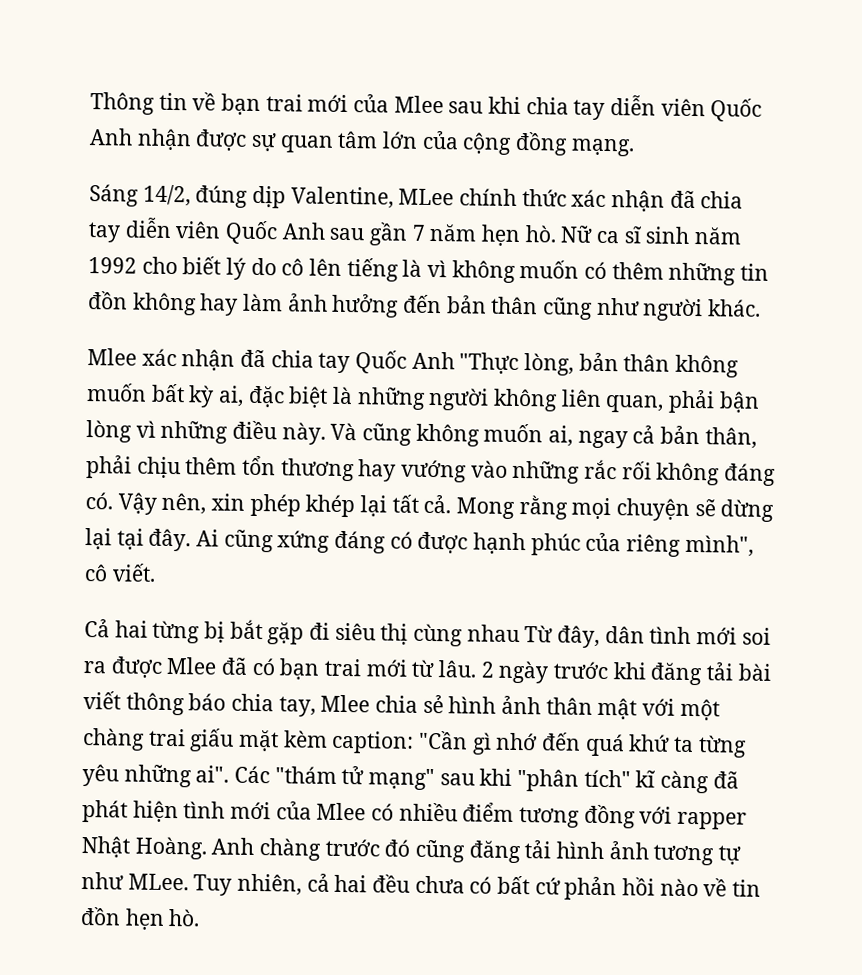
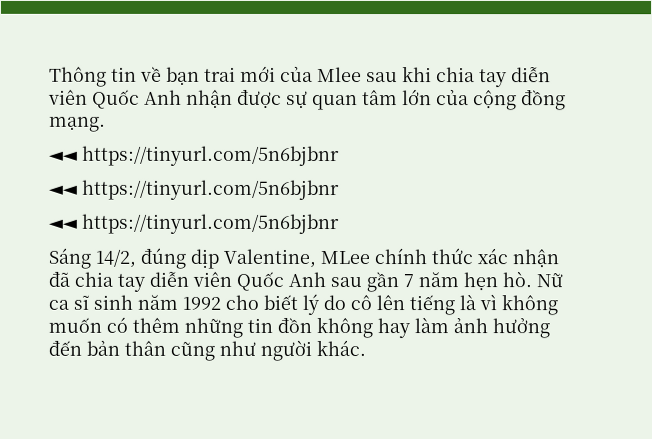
(635, 147) none -> [49,145,340,167] [49,179,340,201] [48,213,340,235] // ◄◄ https://tinyurl.com/5n6bjbnr // ◄◄ https://tinyurl.com/5n6bjbnr // ◄◄ https://tinyurl.com/5n6bjbnr
[87,348,740,378] [86,383,760,414] [86,420,757,449] [86,455,777,486] [85,492,775,522] [85,528,754,557] [84,563,156,582] [84,619,771,648] [83,656,771,686] [83,691,720,721] [82,728,747,758] [82,764,739,794] [82,800,748,830] [81,836,742,866] [81,872,762,901] [80,906,201,930] // Mlee xác nhận đã chia tay Quốc Anh "Thực lòng, bản thân không muốn bất kỳ ai, đặc biệt là những người không liên quan, phải bận lòng vì những điều này. Và cũng không muốn ai, ngay cả bản thân, phải chịu thêm tổn thương hay vướng vào những rắc rối không đáng có. Vậy nên, xin phép khép lại tất cả. Mong rằng mọi chuyện sẽ dừng lại tại đây. Ai cũng xứng đáng có được hạnh phúc của riêng mình", cô viết. // Cả hai từng bị bắt gặp đi siêu thị cùng nhau Từ đây, dân tình mới soi ra được Mlee đã có bạn trai mới từ lâu. 2 ngày trước khi đăng tải bài viết thông báo chia tay, Mlee chia sẻ hình ảnh thân mật với một chàng trai giấu mặt kèm caption: "Cần gì nhớ đến quá khứ ta từng yêu những ai". Các "thám tử mạng" sau khi "phân tích" kĩ càng đã phát hiện tình mới của Mlee có nhiều điểm tương đồng với rapper Nhật Hoàng. Anh chàng trước đó cũng đăng tải hình ảnh tương tự như MLee. Tuy nhiên, cả hai đều chưa có bất cứ phản hồi nào về tin đồn hẹn hò. -> (366, 348) none

